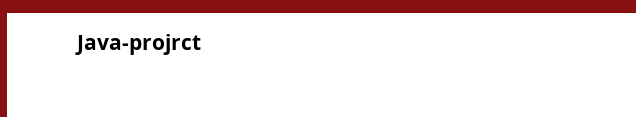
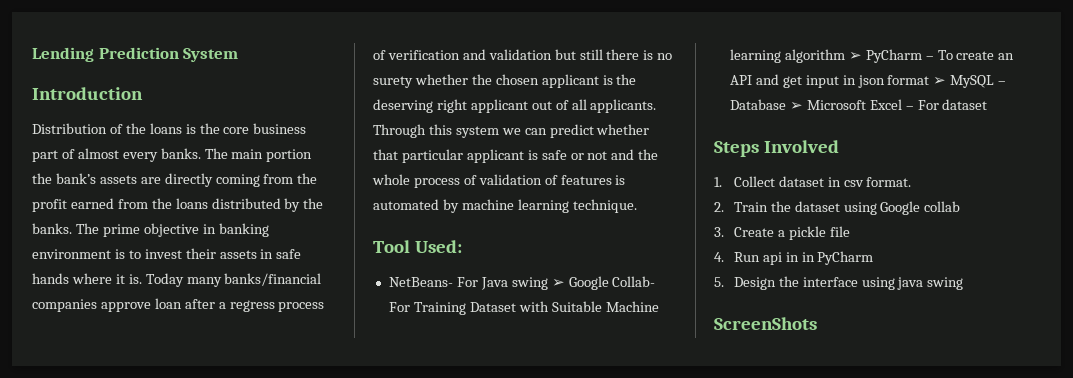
[75,34,201,55] Java-projrct -> [32,47,239,62] [32,87,143,100] [32,123,307,134] [32,148,313,162] [32,173,318,187] [32,198,324,212] [32,223,269,237] [32,248,302,259] [32,273,322,287] [32,298,325,312] [373,49,673,60] [373,74,637,88] [373,99,657,113] [373,124,650,138] [373,149,659,163] [372,174,626,188] [373,199,637,213] [373,240,462,253] [388,276,656,290] [388,301,659,315] [729,49,1015,63] [729,74,1007,88] [729,99,988,110] [714,140,839,157] [714,176,912,187] [714,201,961,215] [714,226,850,240] [714,251,874,265] [714,276,964,290] [714,317,817,330] Lending Prediction System // Introduction // Distribution of the loans is the core business part of almost every banks. The main portion the bank’s assets are directly coming from the profit earned from the loans distributed by the banks. The prime objective in banking environment is to invest their assets in safe hands where it is. Today many banks/financial companies approve loan after a regress process of verification and validation but still there is no surety whether the chosen applicant is the deserving right applicant out of all applicants. Through this system we can predict whether that particular applicant is safe or not and the whole process of validation of features is automated by machine learning technique. // Tool Used: // NetBeans- For Java swing ➢ Google Collab- For Training Dataset with Suitable Machine learning algorithm ➢ PyCharm – To create an API and get input in json format ➢ MySQL – Database ➢ Microsoft Excel – For dataset // Steps Involved // 1. Collect dataset in csv format. // 2. Train the dataset using Google collab // 3. Create a pickle file // 4. Run api in in PyCharm // 5. Design the interface using java swing // ScreenShots

